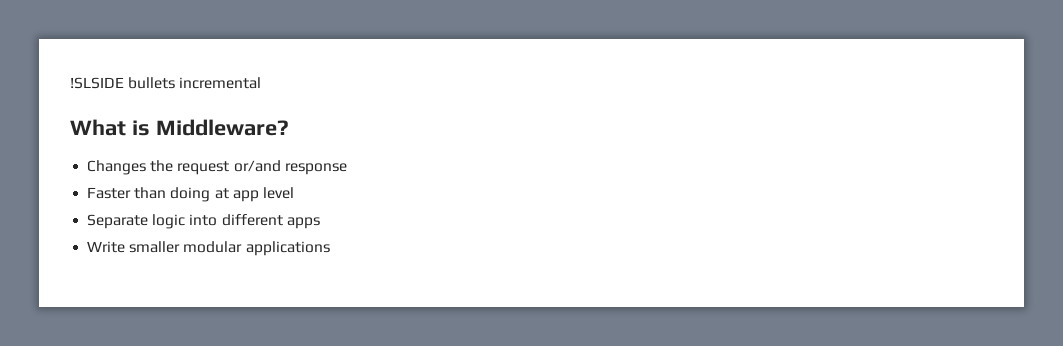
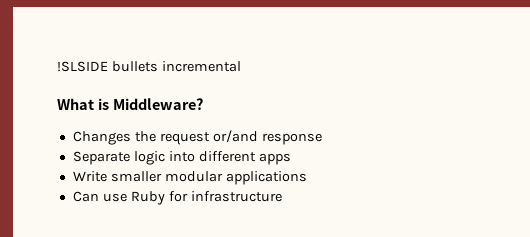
[87,187,294,202] // Faster than doing at app level -> (322, 139) none
(330, 248) none -> [72,191,282,205] // Can use Ruby for infrastructure

